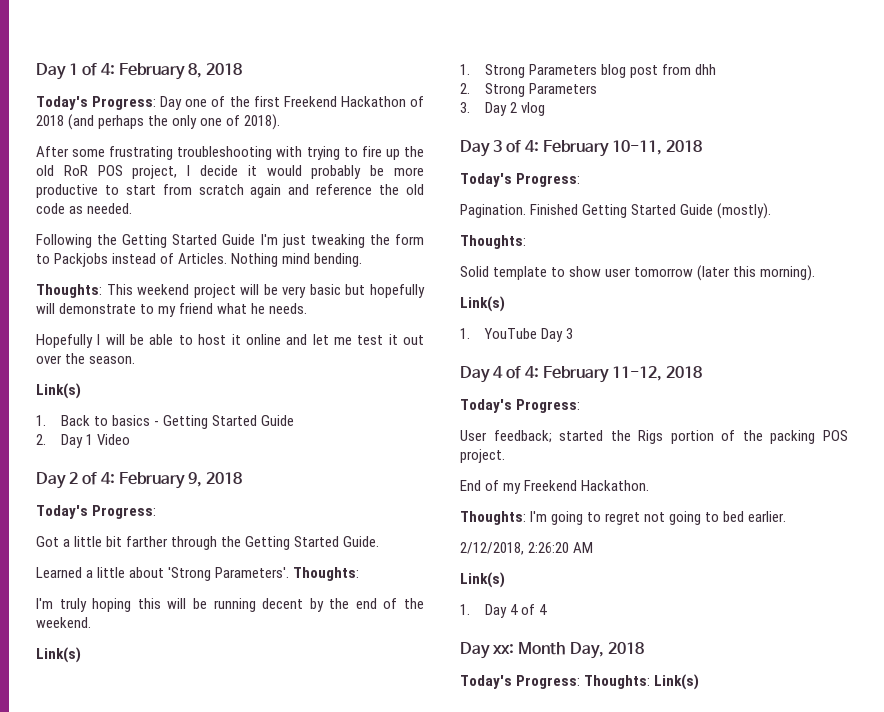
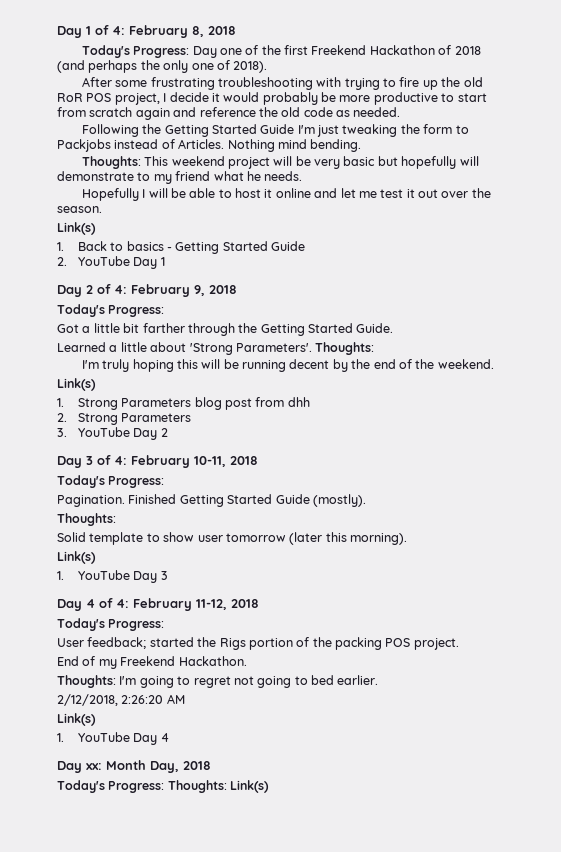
[60,434,130,448] Day 1 Video -> [77,256,165,269] YouTube Day 1
[484,102,545,116] Day 2 vlog -> [77,427,168,440] YouTube Day 2
[484,604,547,618] Day 4 of 4 -> [77,732,169,745] YouTube Day 4

